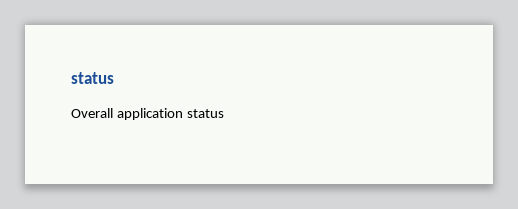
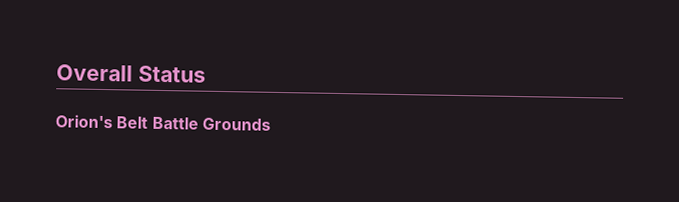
[71,72,114,84] [71,108,224,120] status // Overall application status -> [56,64,206,83] [55,114,271,131] Overall Status // Orion's Belt Battle Grounds

